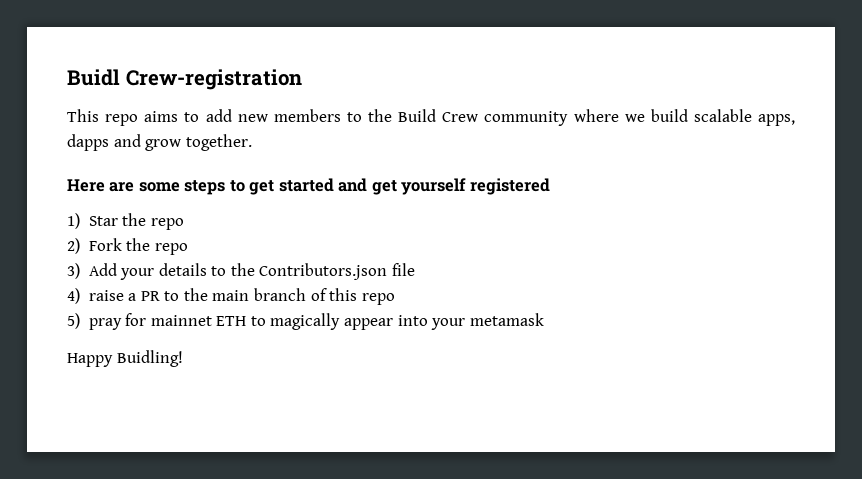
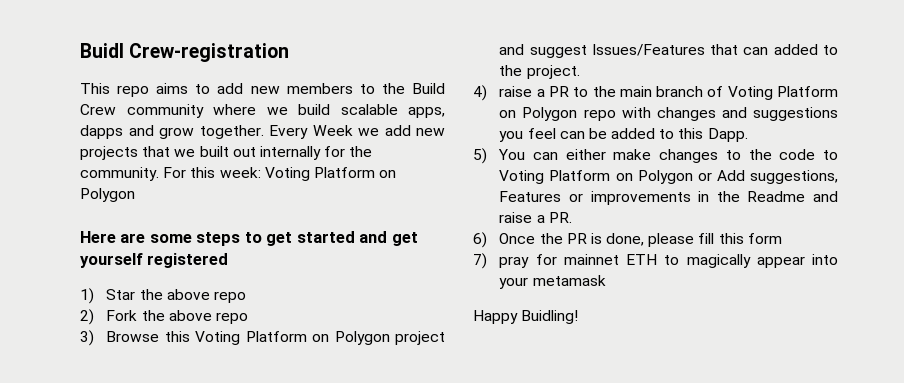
(252, 142) none -> [269,125,445,139] [80,146,373,160] [80,167,397,181] [80,188,135,202] Every Week we add new projects that we built out internally for the community. For this week: Voting Platform on Polygon
(147, 219) none -> [166,289,210,300] above
(151, 244) none -> [168,310,212,321] above
[88,263,416,280] Add your details to the Contributors.json file -> [106,331,445,345] [499,44,838,58] [499,65,580,79] Browse this Voting Platform on Polygon project and suggest Issues/Features that can added to the project.
[329,288,395,305] [67,313,80,329] this repo // 5) -> [727,86,838,100] [499,107,838,121] [499,128,748,142] [473,148,838,164] [499,170,838,184] [499,191,838,205] [499,212,572,223] [473,232,782,248] [473,253,487,269] Voting Platform on Polygon repo with changes and suggestions you feel can be added to this Dapp. // 5) You can either make changes to the code to Voting Platform on Polygon or Add suggestions, Features or improvements in the Readme and raise a PR. // 6) Once the PR is done, please fill this form // 7)

